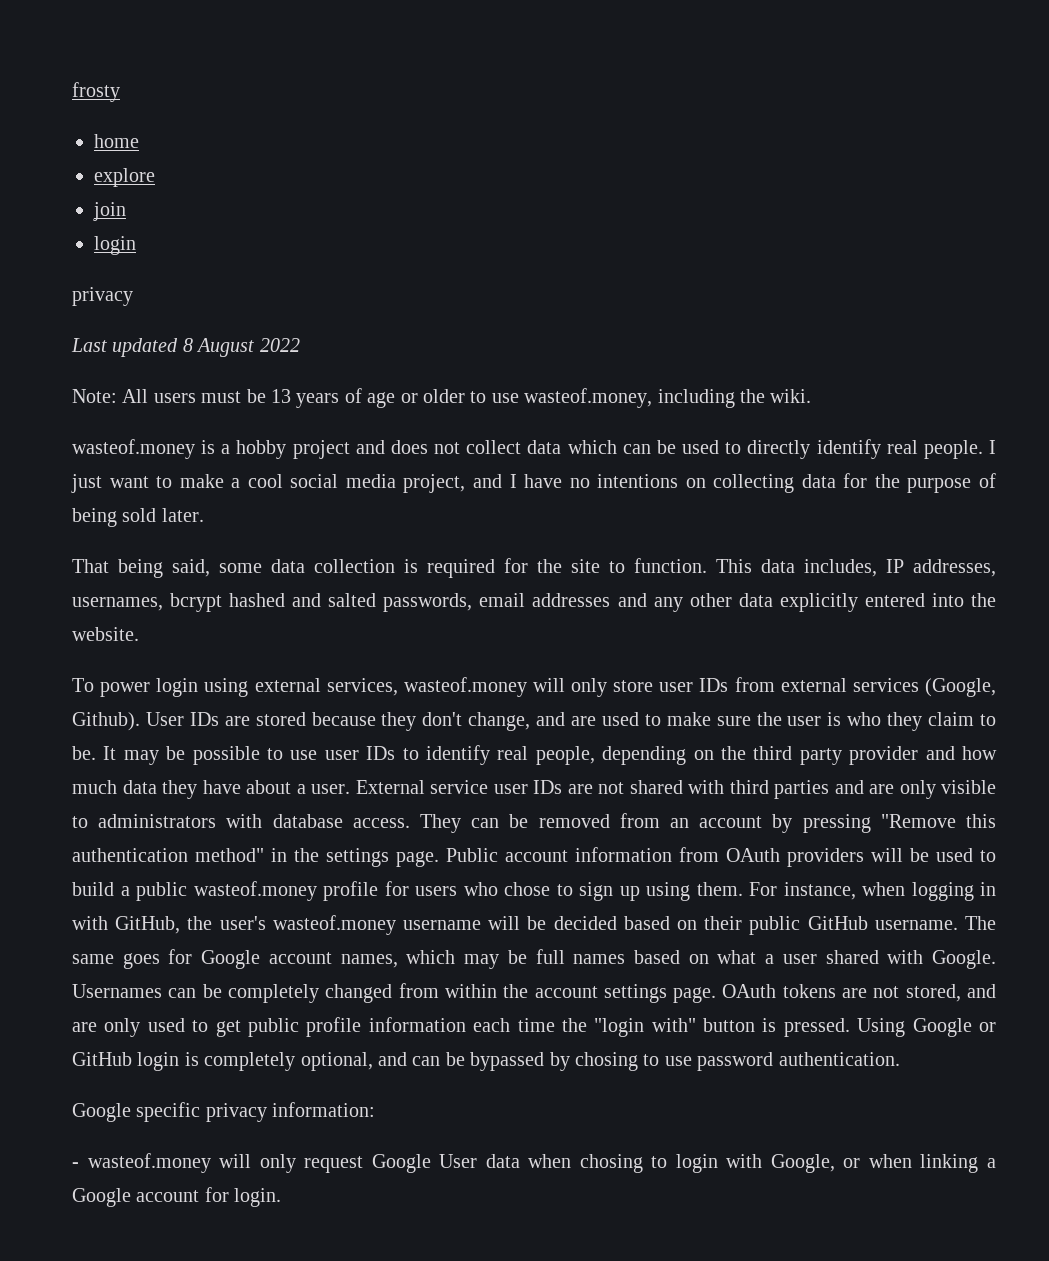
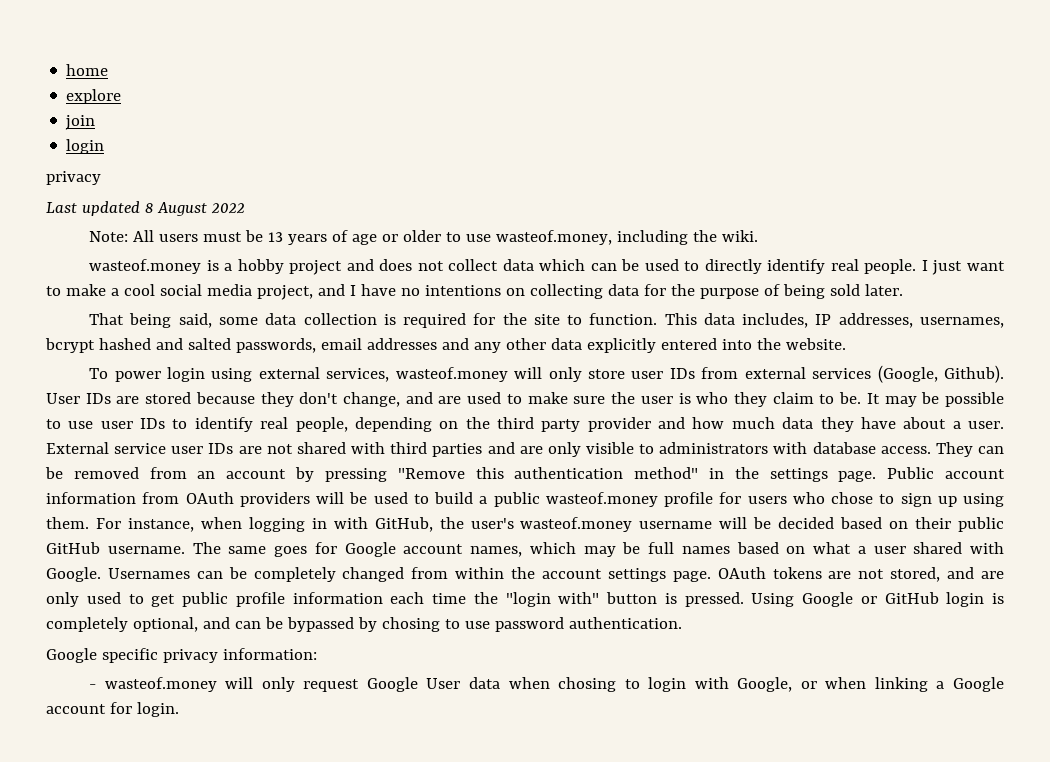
[72,82,120,102] frosty // -> (66, 70) none

